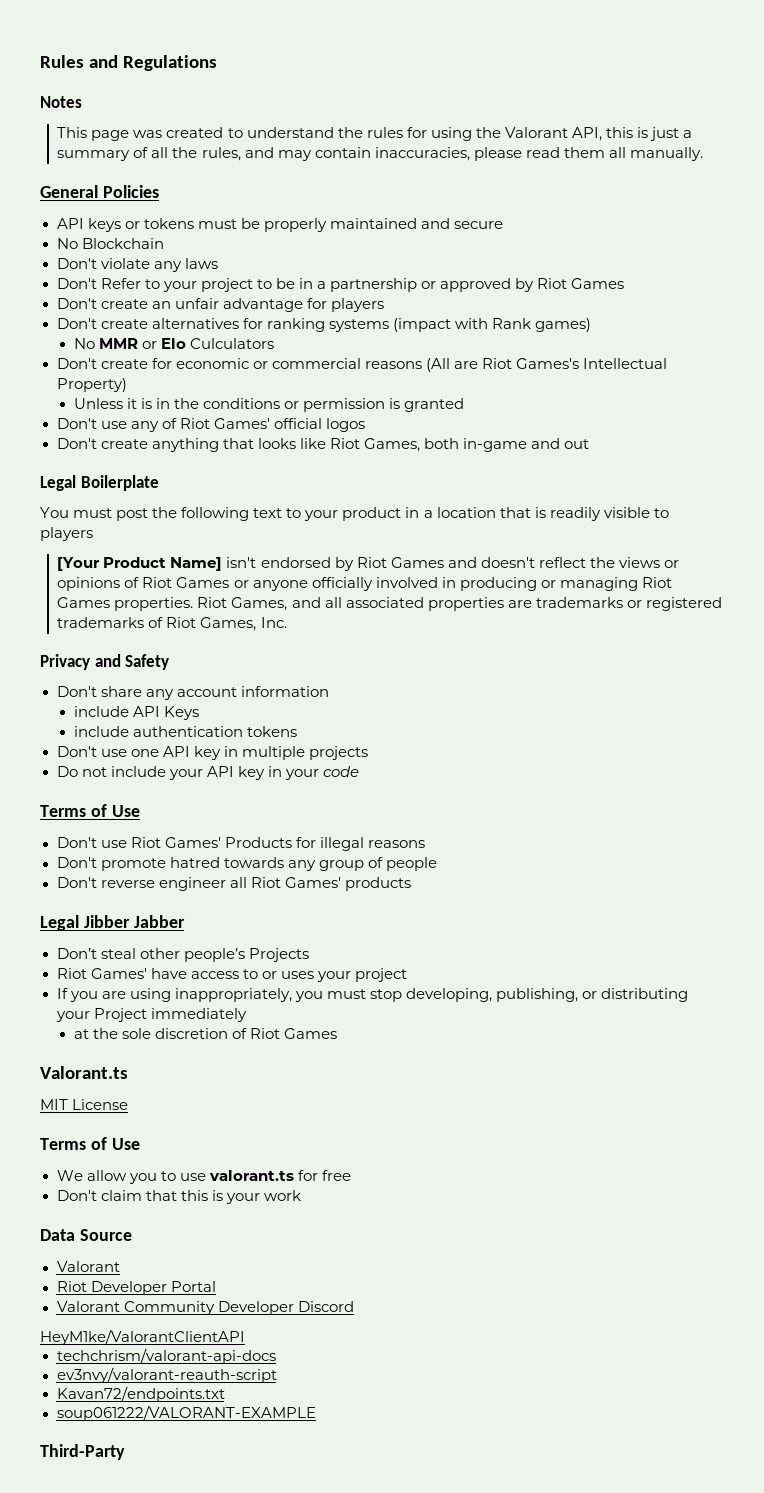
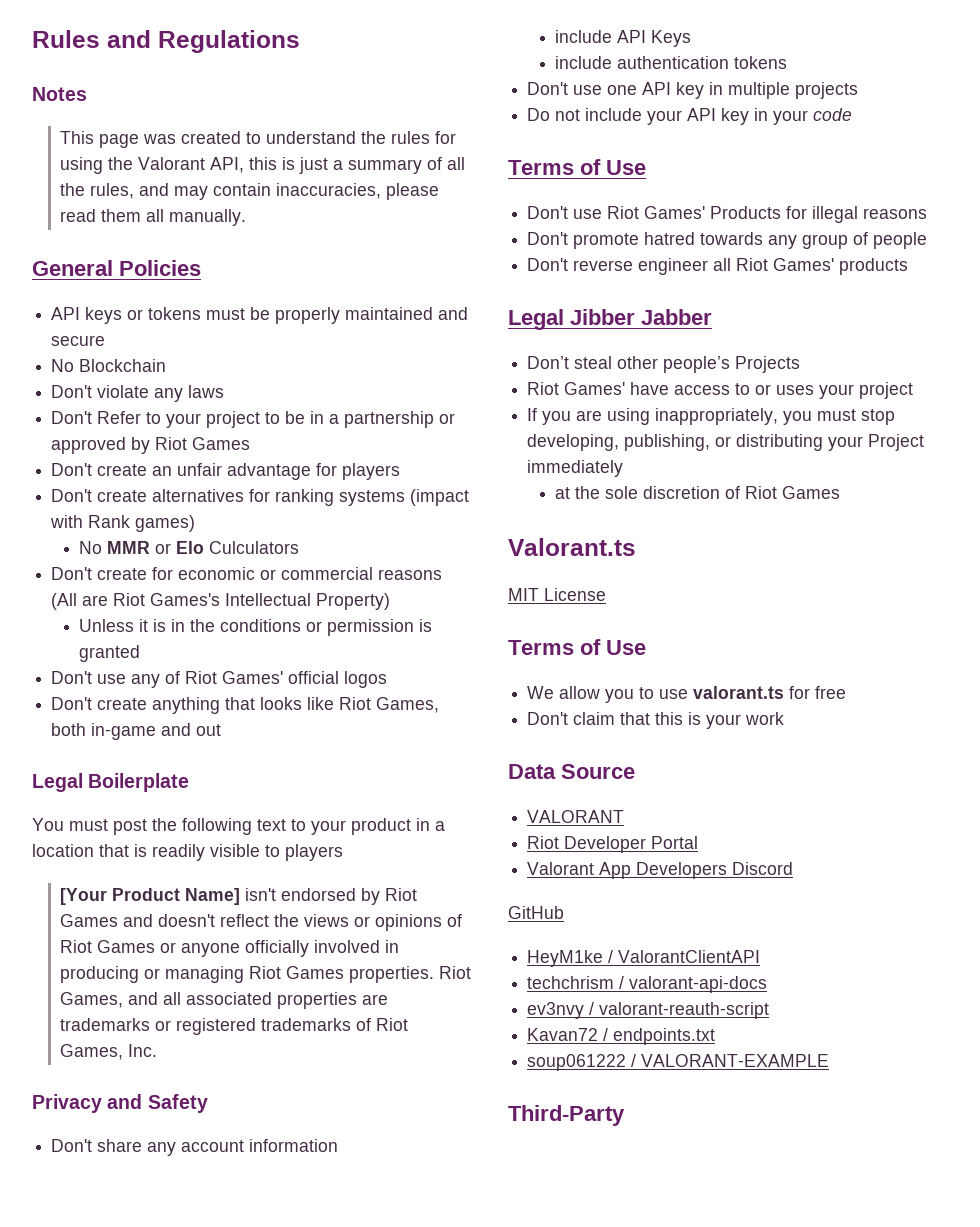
[56,1261,120,1272] Valorant -> [527,810,625,823] VALORANT
[123,1301,294,1315] Community Developer -> [599,862,728,879] App Developers
[40,1329,245,1345] [56,1348,276,1364] [56,1367,277,1383] [56,1386,225,1402] [56,1405,316,1421] HeyM1ke/ValorantClientAPI // techchrism/valorant-api-docs // ev3nvy/valorant-reauth-script // Kavan72/endpoints.txt // soup061222/VALORANT-EXAMPLE -> [508,906,564,919] [527,950,761,967] [527,976,768,993] [527,1002,770,1019] [527,1028,716,1045] [527,1054,830,1071] GitHub // HeyM1ke / ValorantClientAPI // techchrism / valorant-api-docs // ev3nvy / valorant-reauth-script // Kavan72 / endpoints.txt // soup061222 / VALORANT-EXAMPLE

